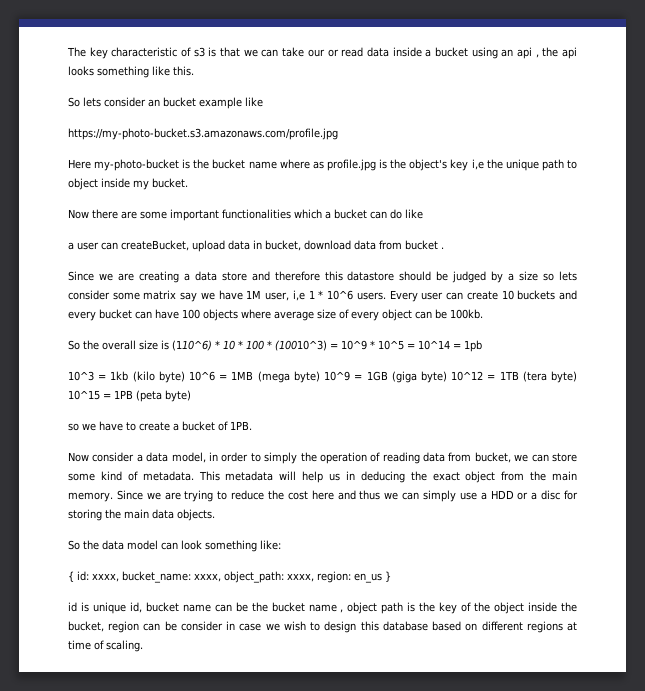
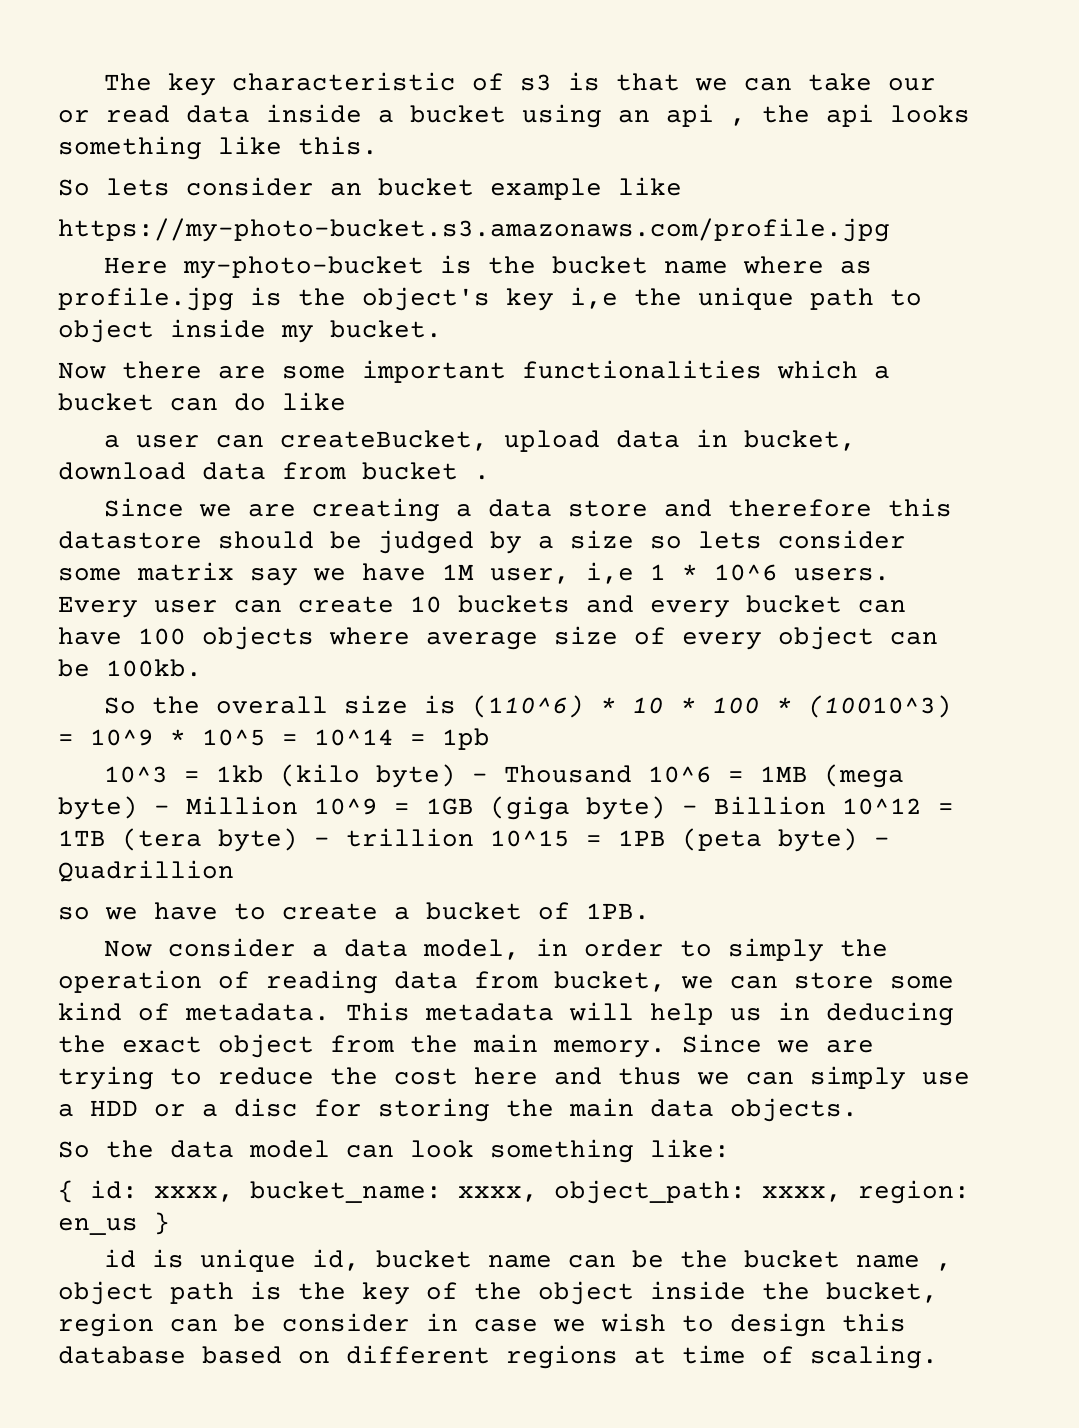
(185, 377) none -> [472,765,633,783] - Thousand
(320, 377) none -> [154,796,298,815] - Million
(447, 377) none -> [682,796,826,815] - Billion
(578, 377) none -> [314,828,474,847] - trillion
(191, 396) none -> [874,837,890,846] [58,860,234,882] - Quadrillion

